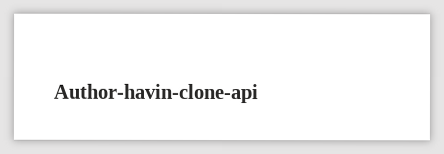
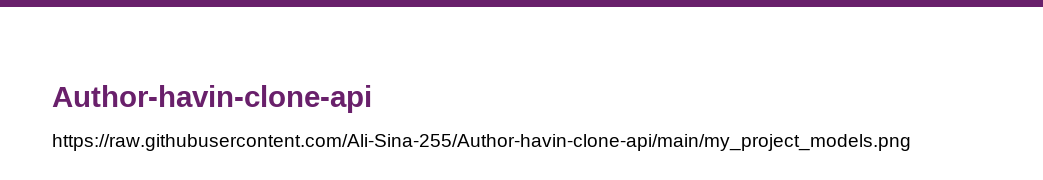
(258, 93) none -> [52,134,911,151] // https://raw.githubusercontent.com/Ali-Sina-255/Author-havin-clone-api/main/my_project_models.png

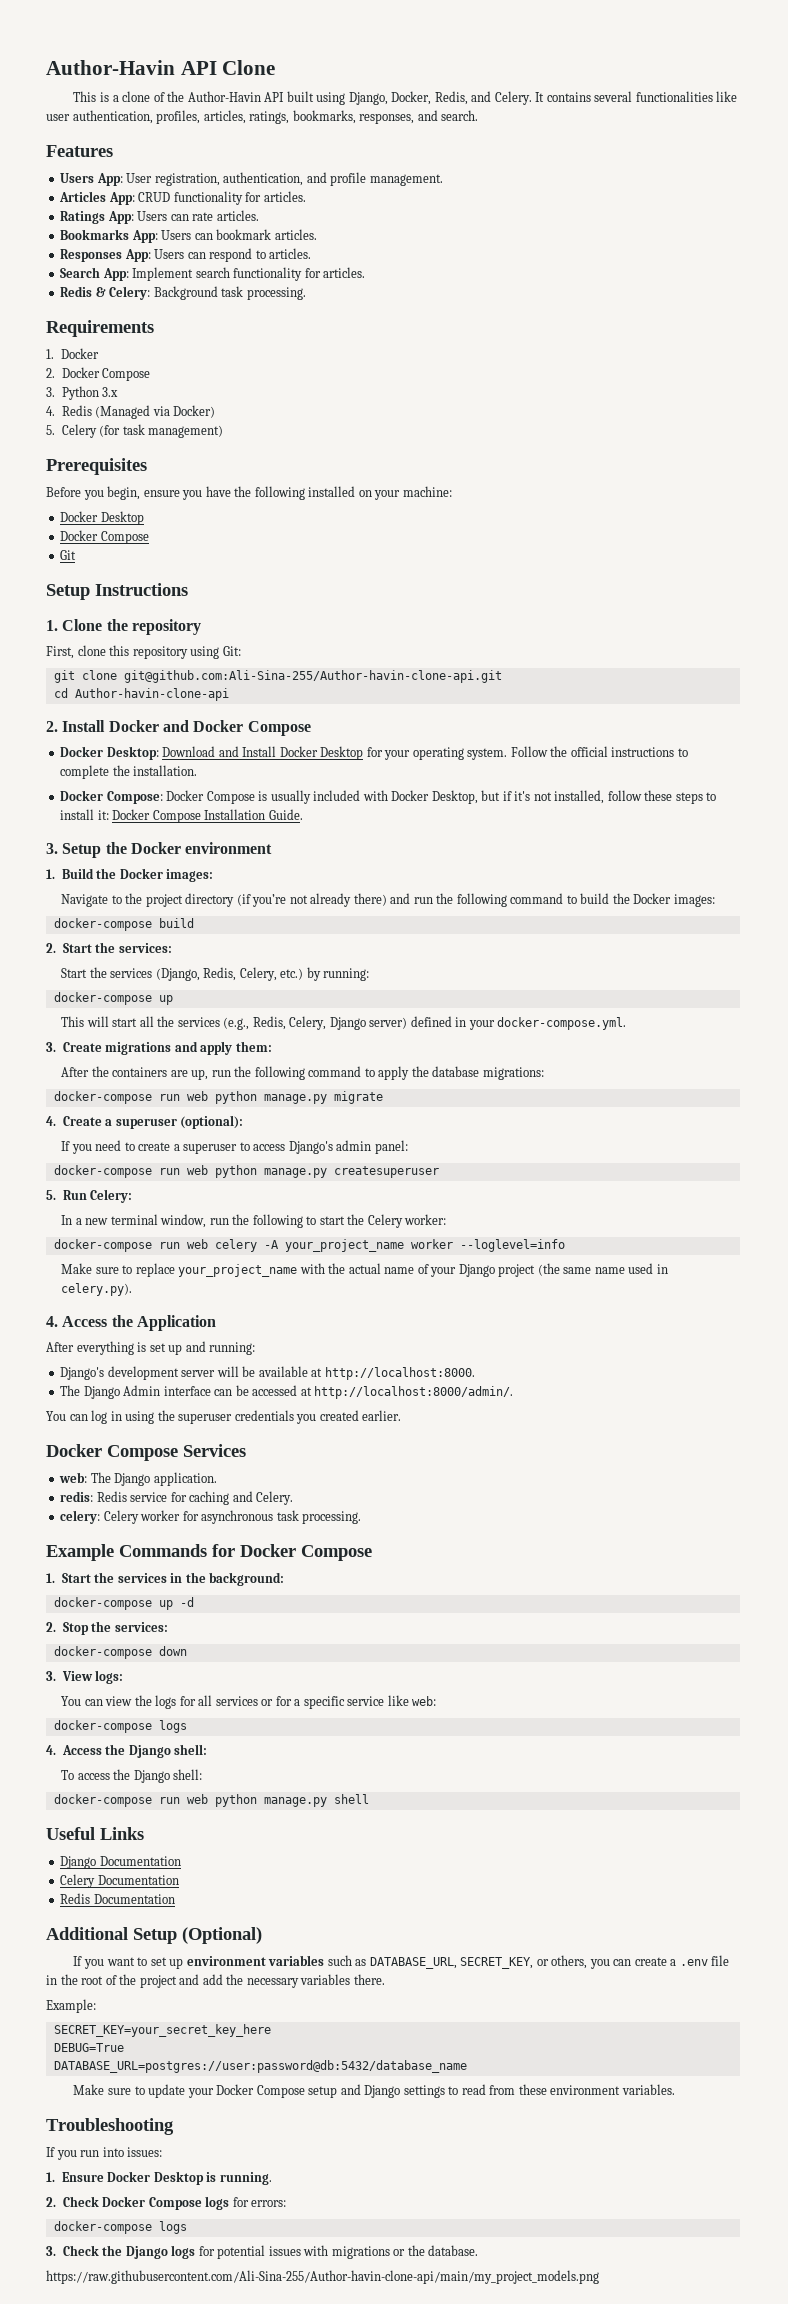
[52,85,372,113] Author-havin-clone-api -> [46,60,276,75] [73,91,738,105] [46,110,479,124] [46,145,113,157] [60,172,443,186] [59,191,306,205] [60,210,259,224] [60,229,317,243] [60,248,312,262] [60,267,366,281] [60,286,306,300] [46,320,154,337] [46,348,100,359] [46,367,151,381] [46,386,119,400] [46,405,216,419] [46,424,224,438] [46,458,147,475] [46,486,452,500] [60,511,144,525] [60,530,149,544] [60,550,77,560] [46,583,188,600] [46,619,201,635] [46,645,241,659] [53,670,502,683] [53,688,229,701] [46,720,311,736] [60,746,688,760] [60,765,198,779] [60,790,717,804] [60,809,303,823] [46,842,273,858] [46,868,214,882] [61,893,715,907] [53,918,194,931] [46,942,172,953] [61,967,370,981] [53,992,173,1005] [61,1016,627,1030] [46,1041,272,1055] [61,1066,544,1080] [53,1091,383,1104] [46,1115,244,1129] [61,1140,408,1154] [53,1165,439,1178] [46,1189,133,1203] [61,1214,447,1228] [53,1239,565,1252] [61,1263,668,1277] [61,1283,133,1296] [46,1315,216,1331] [46,1341,256,1355] [60,1366,475,1380] [60,1385,514,1399] [46,1410,402,1424] [46,1444,246,1461] [59,1472,217,1486] [60,1491,294,1505] [60,1510,362,1524] [46,1544,372,1561] [46,1572,285,1586] [53,1597,194,1610] [46,1621,168,1635] [53,1646,187,1659] [46,1670,124,1684] [61,1695,437,1709] [53,1720,187,1733] [46,1744,208,1758] [61,1769,203,1783] [53,1794,369,1807] [46,1827,144,1840] [60,1856,181,1869] [60,1874,179,1888] [60,1893,175,1904] [46,1927,262,1944] [73,1955,730,1969] [46,1974,385,1988] [46,1999,96,2013] [53,2024,271,2037] [53,2043,124,2052] [53,2060,467,2073] [73,2084,675,2098] [46,2118,174,2135] [46,2147,163,2160] [46,2171,272,2185] [46,2196,287,2210] [53,2221,187,2234] [46,2245,479,2259] Author-Havin API Clone // This is a clone of the Author-Havin API built using Django, Docker, Redis, and Celery. It contains several functionalities like user authentication, profiles, articles, ratings, bookmarks, responses, and search. // Features // Users App: User registration, authentication, and profile management. // Articles App: CRUD functionality for articles. // Ratings App: Users can rate articles. // Bookmarks App: Users can bookmark articles. // Responses App: Users can respond to articles. // Search App: Implement search functionality for articles. // Redis & Celery: Background task processing. // Requirements // 1. Docker // 2. Docker Compose // 3. Python 3.x // 4. Redis (Managed via Docker) // 5. Celery (for task management) // Prerequisites // Before you begin, ensure you have the following installed on your machine: // Docker Desktop // Docker Compose // Git // Setup Instructions // 1. Clone the repository // First, clone this repository using Git: // git clone git@github.com:Ali-Sina-255/Author-havin-clone-api.git // cd Author-havin-clone-api // 2. Install Docker and Docker Compose // Docker Desktop: Download and Install Docker Desktop for your operating system. Follow the official instructions to complete the installation. // Docker Compose: Docker Compose is usually included with Docker Desktop, but if it's not installed, follow these steps to install it: Docker Compose Installation Guide. // 3. Setup the Docker environment // 1. Build the Docker images: // Navigate to the project directory (if you’re not already there) and run the following command to build the Docker images: // docker-compose build // 2. Start the services: // Start the services (Django, Redis, Celery, etc.) by running: // docker-compose up // This will start all the services (e.g., Redis, Celery, Django server) defined in your docker-compose.yml. // 3. Create migrations and apply them: // After the containers are up, run the following command to apply the database migrations: // docker-compose run web python manage.py migrate // 4. Create a superuser (optional): // If you need to create a superuser to access Django's admin panel: // docker-compose run web python manage.py createsuperuser // 5. Run Celery: // In a new terminal window, run the following to start the Celery worker: // docker-compose run web celery -A your_project_name worker --loglevel=info // Make sure to replace your_project_name with the actual name of your Django project (the same name used in celery.py). // 4. Access the Application // After everything is set up and running: // Django's development server will be available at http://localhost:8000. // The Django Admin interface can be accessed at http://localhost:8000/admin/. // You can log in using the superuser credentials you created earlier. // Docker Compose Services // web: The Django application. // redis: Redis service for caching and Celery. // celery: Celery worker for asynchronous task processing. // Example Commands for Docker Compose // 1. Start the services in the background: // docker-compose up -d // 2. Stop the services: // docker-compose down // 3. View logs: // You can view the logs for all services or for a specific service like web: // docker-compose logs // 4. Access the Django shell: // To access the Django shell: // docker-compose run web python manage.py shell // Useful Links // Django Documentation // Celery Documentation // Redis Documentation // Additional Setup (Optional) // If you want to set up environment variables such as DATABASE_URL, SECRET_KEY, or others, you can create a .env file in the root of the project and add the necessary variables there. // Example: // SECRET_KEY=your_secret_key_here // DEBUG=True // DATABASE_URL=postgres://user:password@db:5432/database_name // Make sure to update your Docker Compose setup and Django settings to read from these environment variables. // Troubleshooting // If you run into issues: // 1. Ensure Docker Desktop is running. // 2. Check Docker Compose logs for errors: // docker-compose logs // 3. Check the Django logs for potential issues with migrations or the database.

